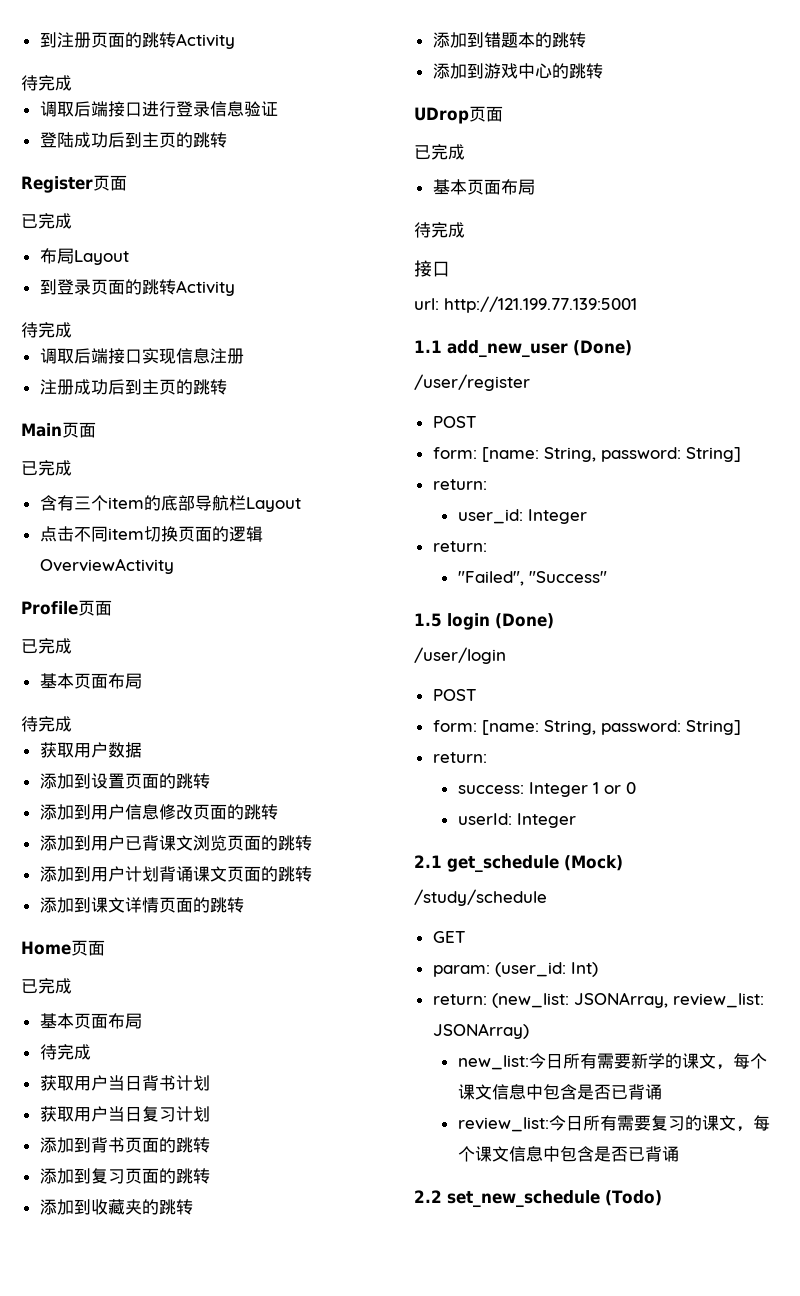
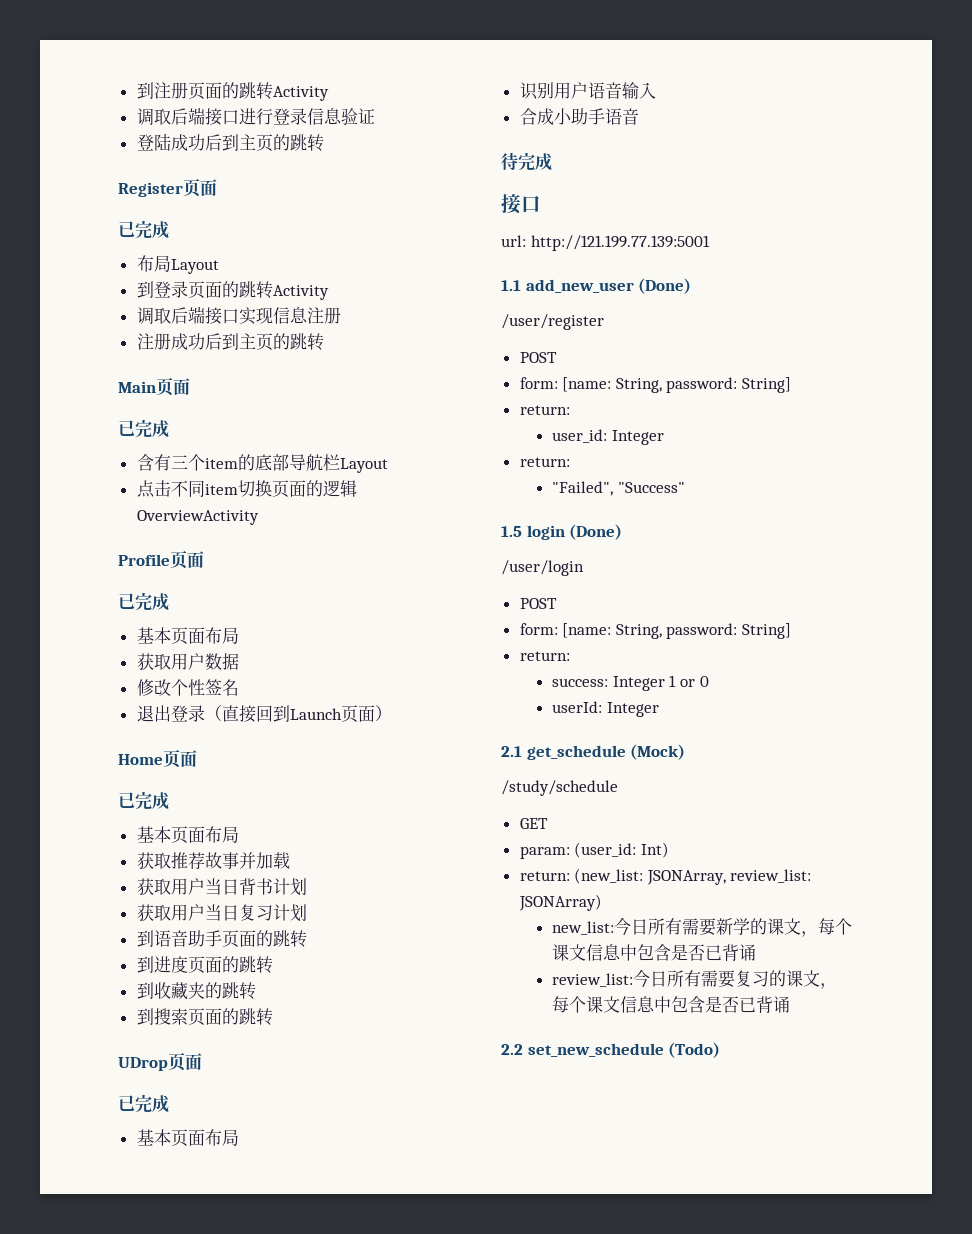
[21,75,72,91] // 待完成 -> (329, 93) none
[21,322,72,338] // 待完成 -> (329, 292) none
[21,716,72,732] // 待完成 -> (239, 635) none
[39,773,210,789] [39,804,278,820] [39,835,312,851] [39,866,312,882] [39,897,244,913] 添加到设置页面的跳转 // 添加到用户信息修改页面的跳转 // 添加到用户已背课文浏览页面的跳转 // 添加到用户计划背诵课文页面的跳转 // 添加到课文详情页面的跳转 -> [136,679,239,696] [136,705,392,723] 修改个性签名 // 退出登录（直接回到Launch页面）
[39,1044,91,1060] 待完成 -> [136,852,290,870] 获取推荐故事并加载
[39,1137,210,1153] [39,1168,210,1184] [39,1199,74,1215] 添加到背书页面的跳转 // 添加到复习页面的跳转 // 添加 -> [136,930,307,948] [136,956,273,974] 到语音助手页面的跳转 // 到进度页面的跳转 //
[432,32,586,48] [432,63,552,79] 添加到错题本的跳转 // 添加到游戏中心 -> [136,1008,222,1026] 到搜索页面
(535, 187) none -> [519,82,656,100] [519,108,639,125] // 识别用户语音输入 // 合成小助手语音

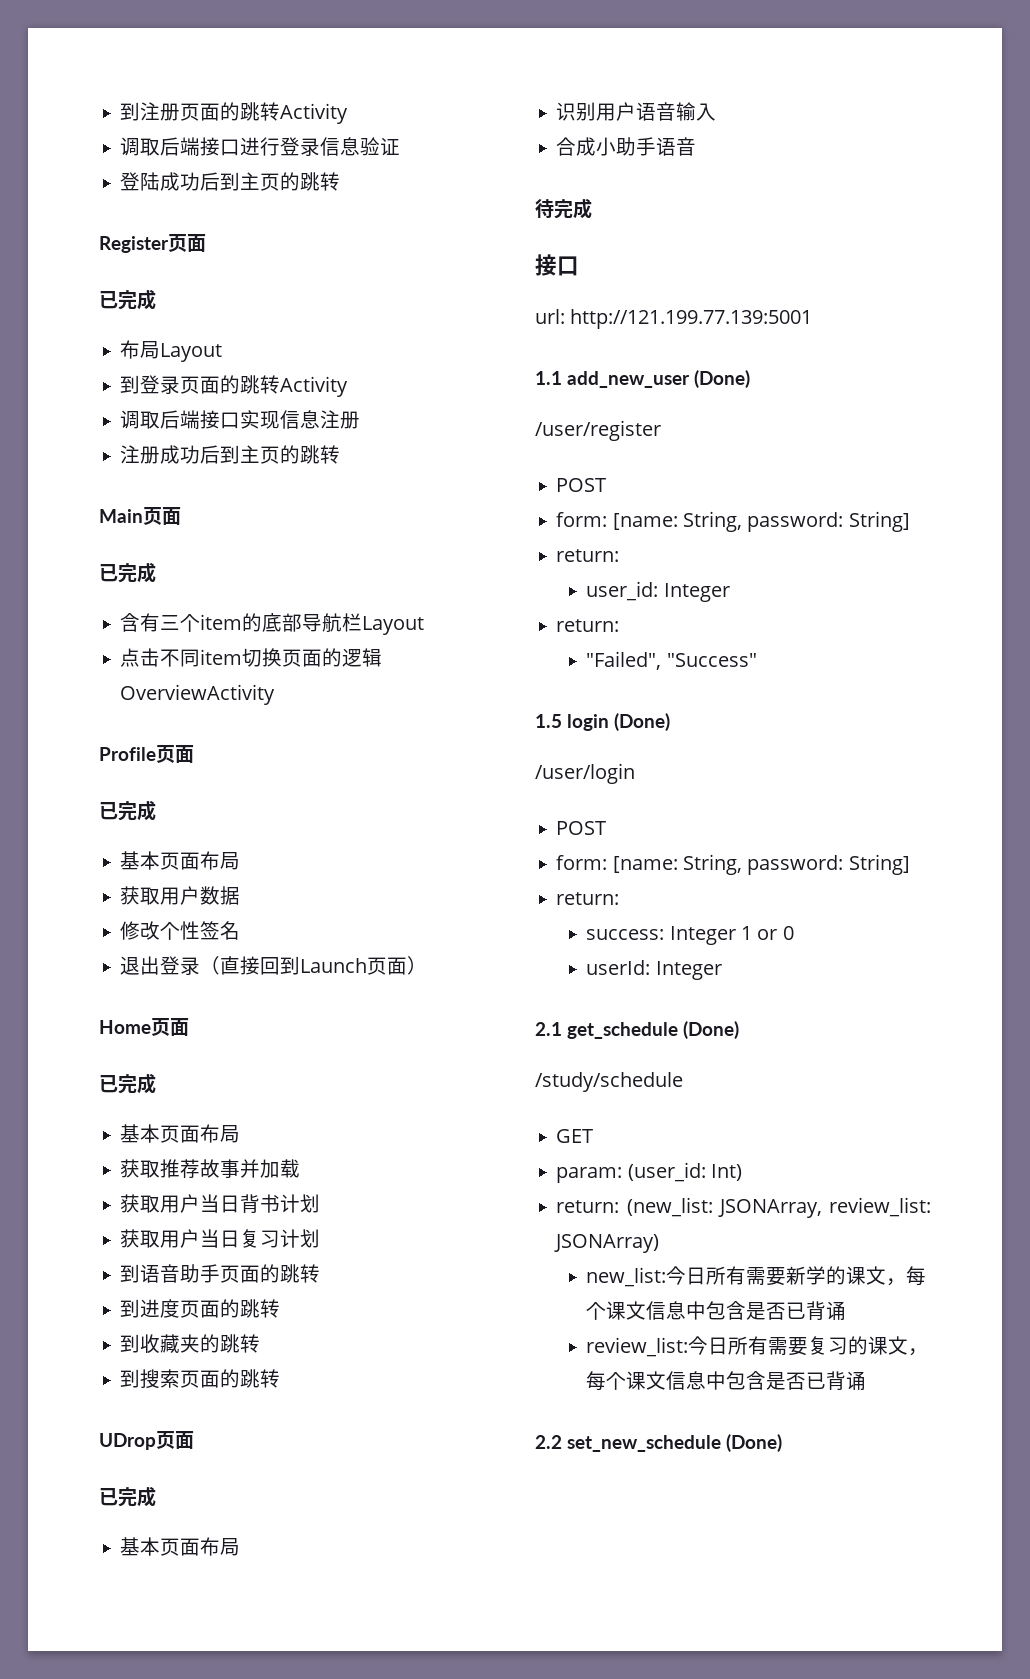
[630,744,686,760] (Mock) -> [683,1021,740,1039] (Done)
[668,1042,721,1058] (Todo) -> [726,1434,783,1452] (Done)

